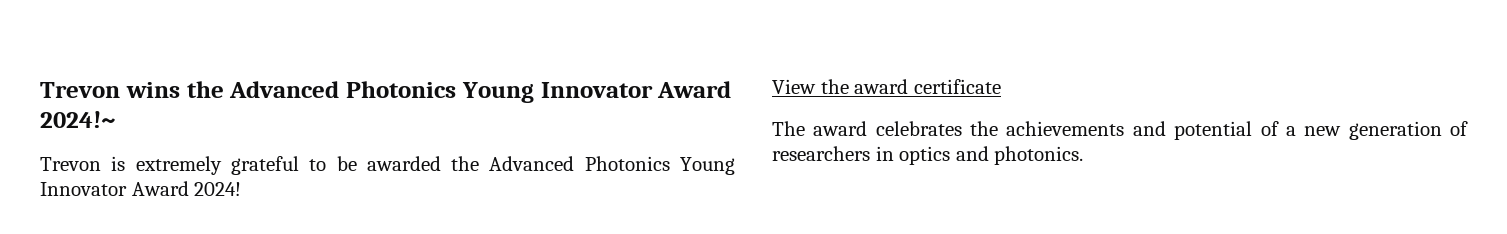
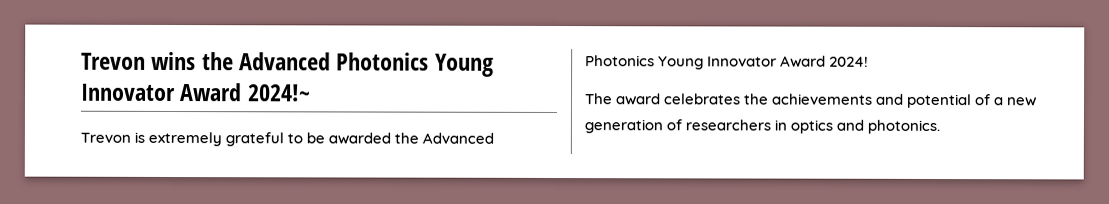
[772,79,1001,94] // View the award certificate -> (870, 61) none

